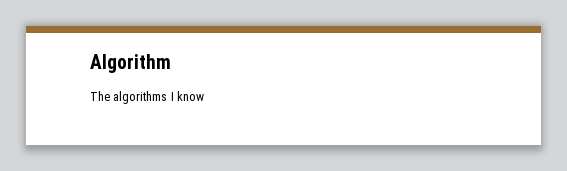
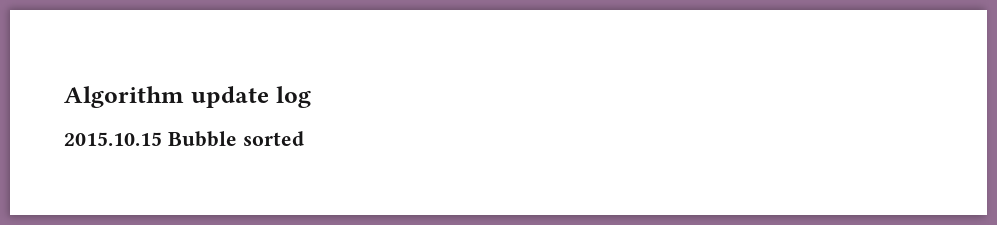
[90,91,205,104] // The algorithms I know -> [190,86,311,108] [64,131,304,147] update log // 2015.10.15 Bubble sorted

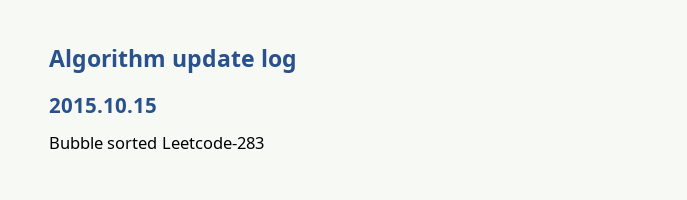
(162, 139) none -> (157, 105) //
(304, 138) none -> [161,137,264,149] Leetcode-283

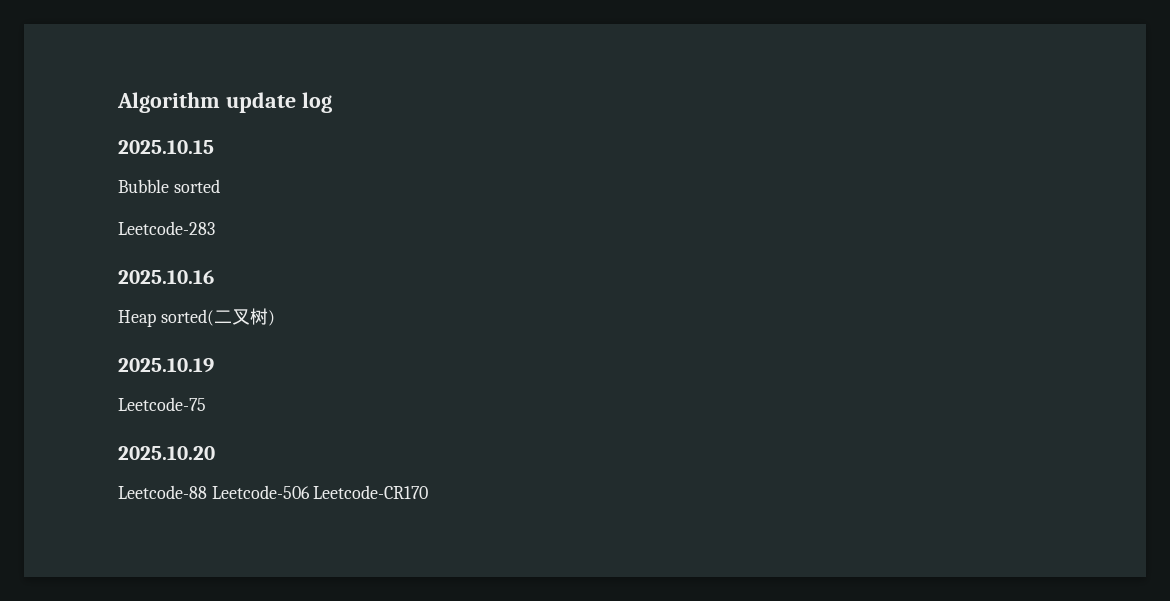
[49,98,157,113] 2015.10.15 -> [118,140,214,154] 2025.10.15
(158, 143) none -> (220, 186) //
(264, 143) none -> [118,270,214,284] [118,308,275,327] [118,358,214,373] [118,397,206,411] [118,446,215,460] [118,485,429,499] // 2025.10.16 // Heap sorted(二叉树) // 2025.10.19 // Leetcode-75 // 2025.10.20 // Leetcode-88 Leetcode-506 Leetcode-CR170

